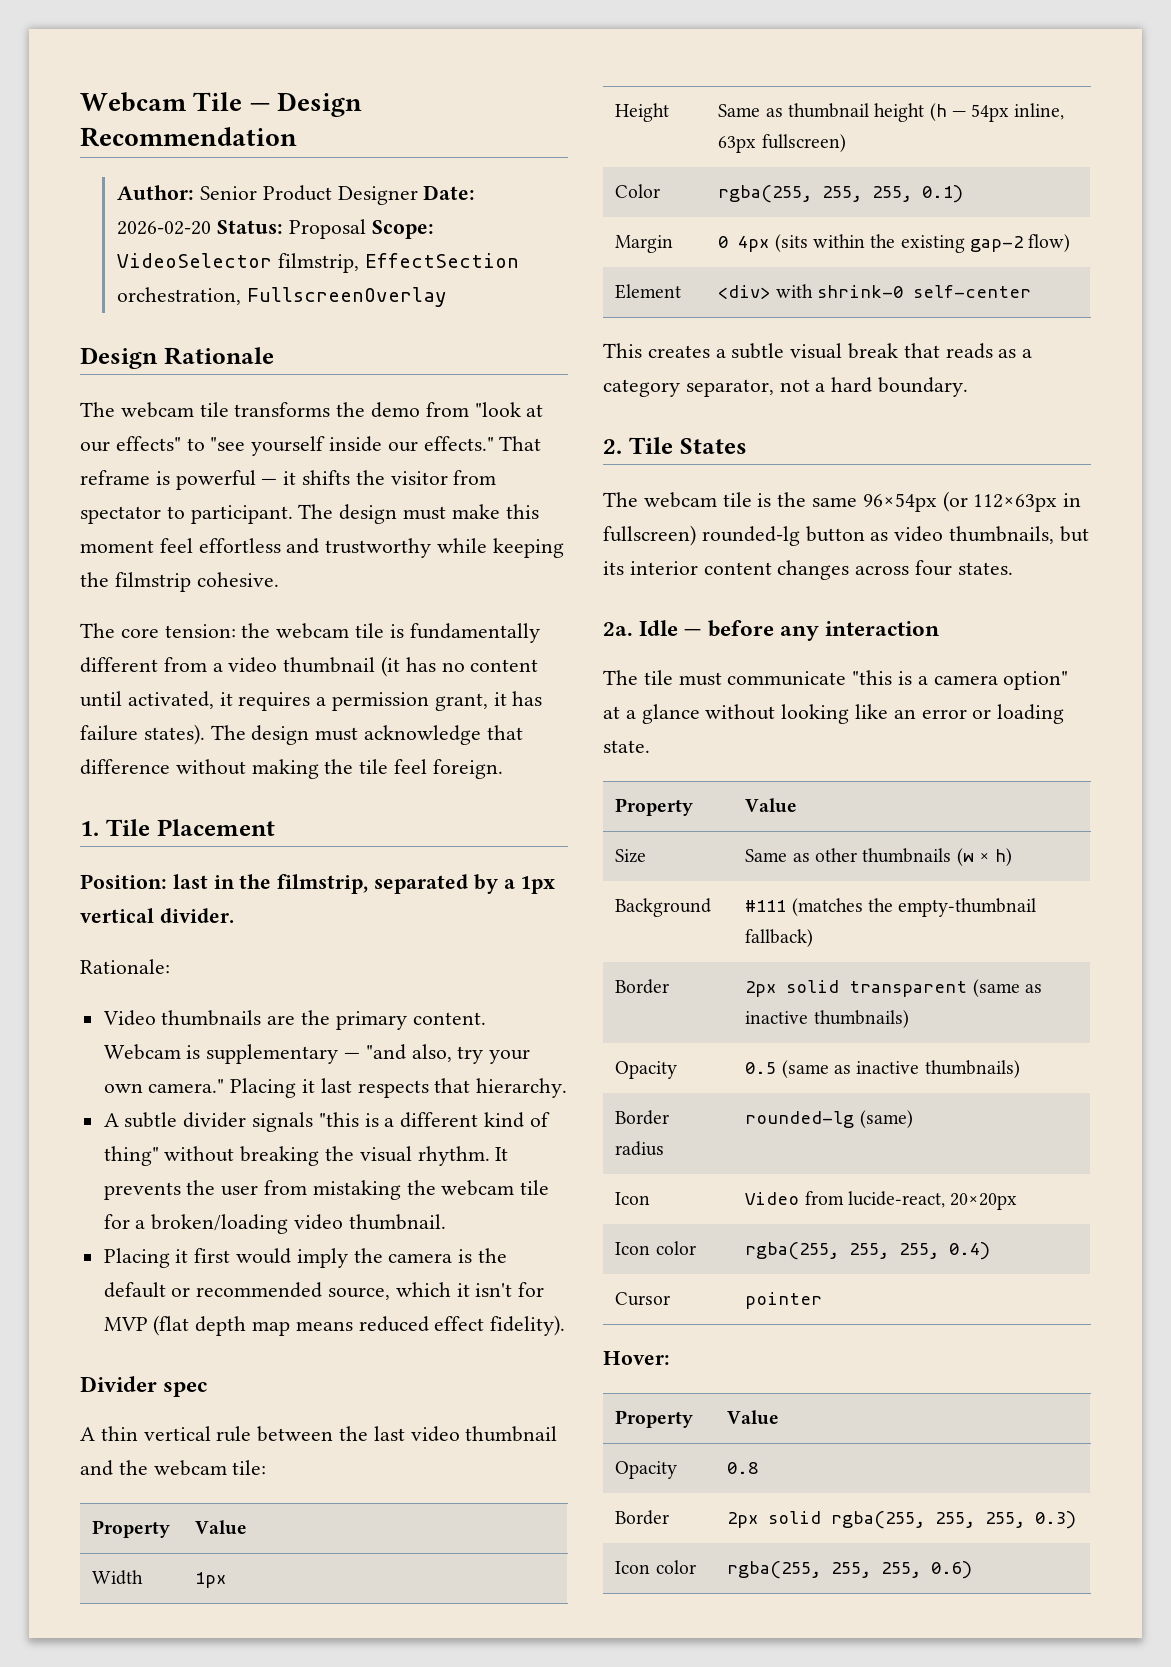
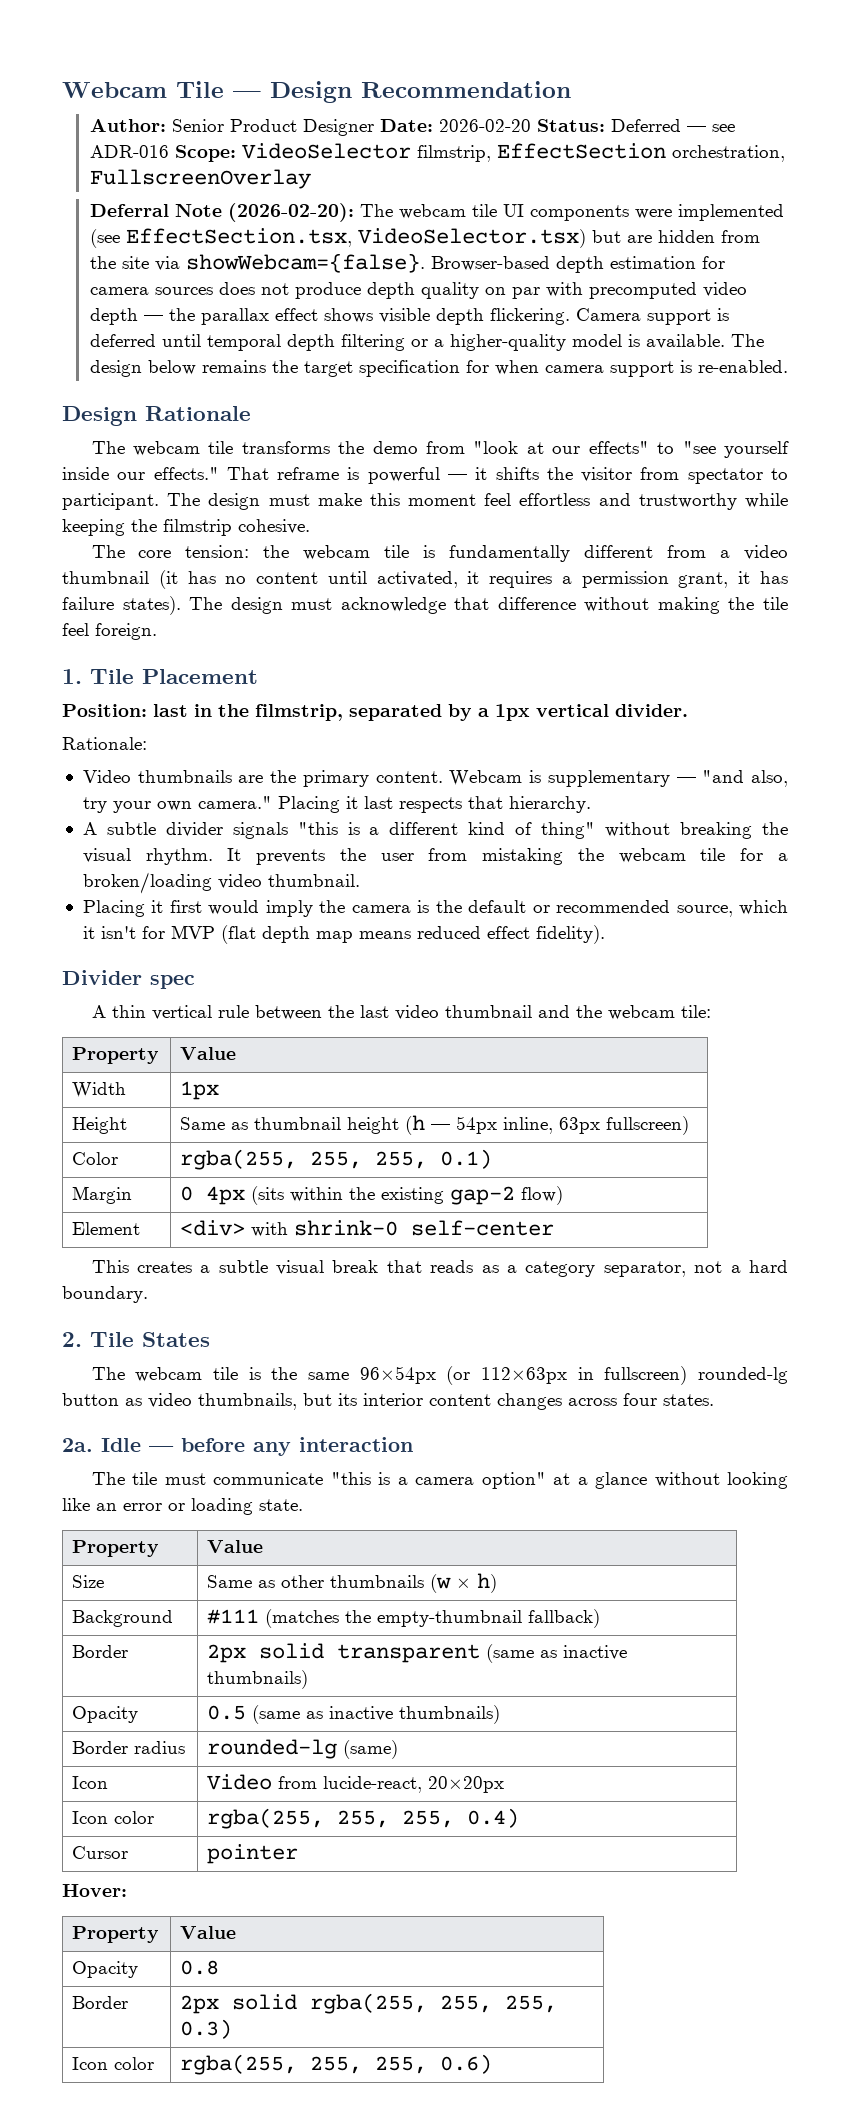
[288,219,366,239] Proposal -> [610,119,735,132] [89,145,169,158] Deferred — see ADR-016
(447, 297) none -> [89,203,784,222] [89,228,760,248] [89,253,725,273] [89,282,747,299] [89,308,729,325] [89,334,764,351] [89,360,788,377] // Deferral Note (2026-02-20): The webcam tile UI components were implemented (see EffectSection.tsx, VideoSelector.tsx) but are hidden from the site via showWebcam={false}. Browser-based depth estimation for camera sources does not produce depth quality on par with precomputed video depth — the parallax effect shows visible depth flickering. Camera support is deferred until temporal depth filtering or a higher-quality model is available. The design below remains the target specification for when camera support is re-enabled.

